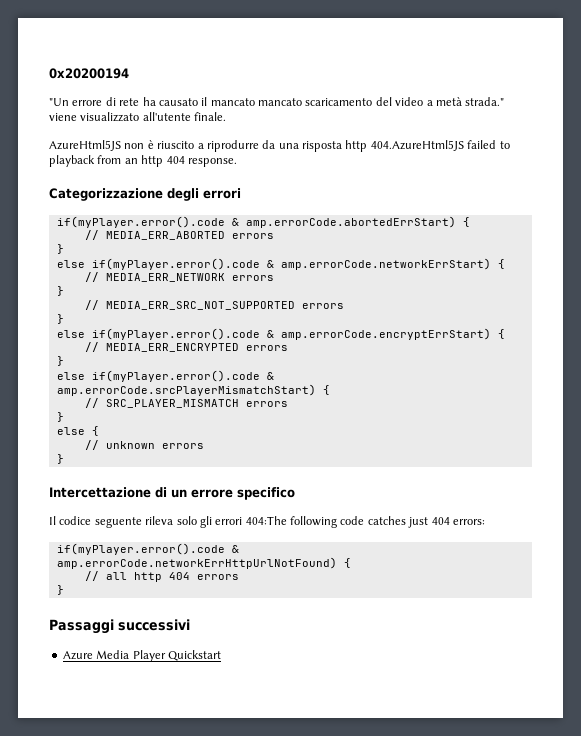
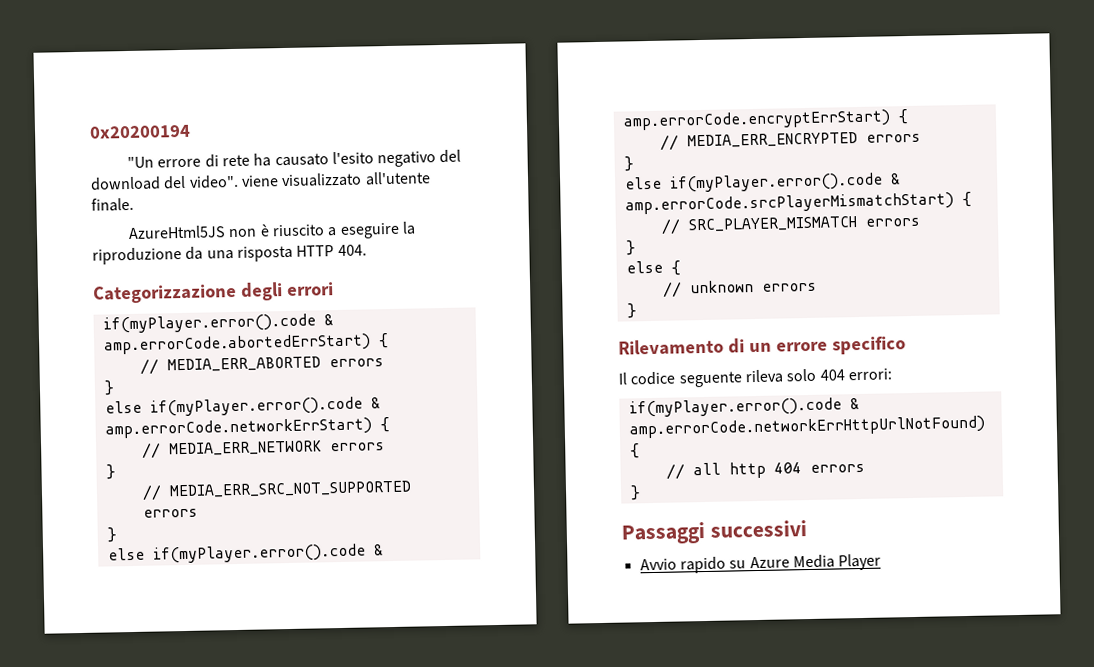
[201,97,505,106] il mancato mancato scaricamento del video a metà strada." -> [331,149,462,168] [90,174,239,191] l'esito negativo del download del video".
[206,140,510,152] [49,155,237,167] riprodurre da una risposta http 404.AzureHtml5JS failed to playback from an http 404 response. -> [339,221,416,239] [92,244,367,265] eseguire la riproduzione da una risposta HTTP 404.
[49,487,151,498] Intercettazione -> [618,338,724,356] Rilevamento
[199,516,485,528] gli errori 404:The following code catches just 404 errors: -> [819,368,892,381] 404 errori:
(190, 625) none -> [639,556,747,574] Avvio rapido su
[167,650,221,661] Quickstart -> (882, 562) none

